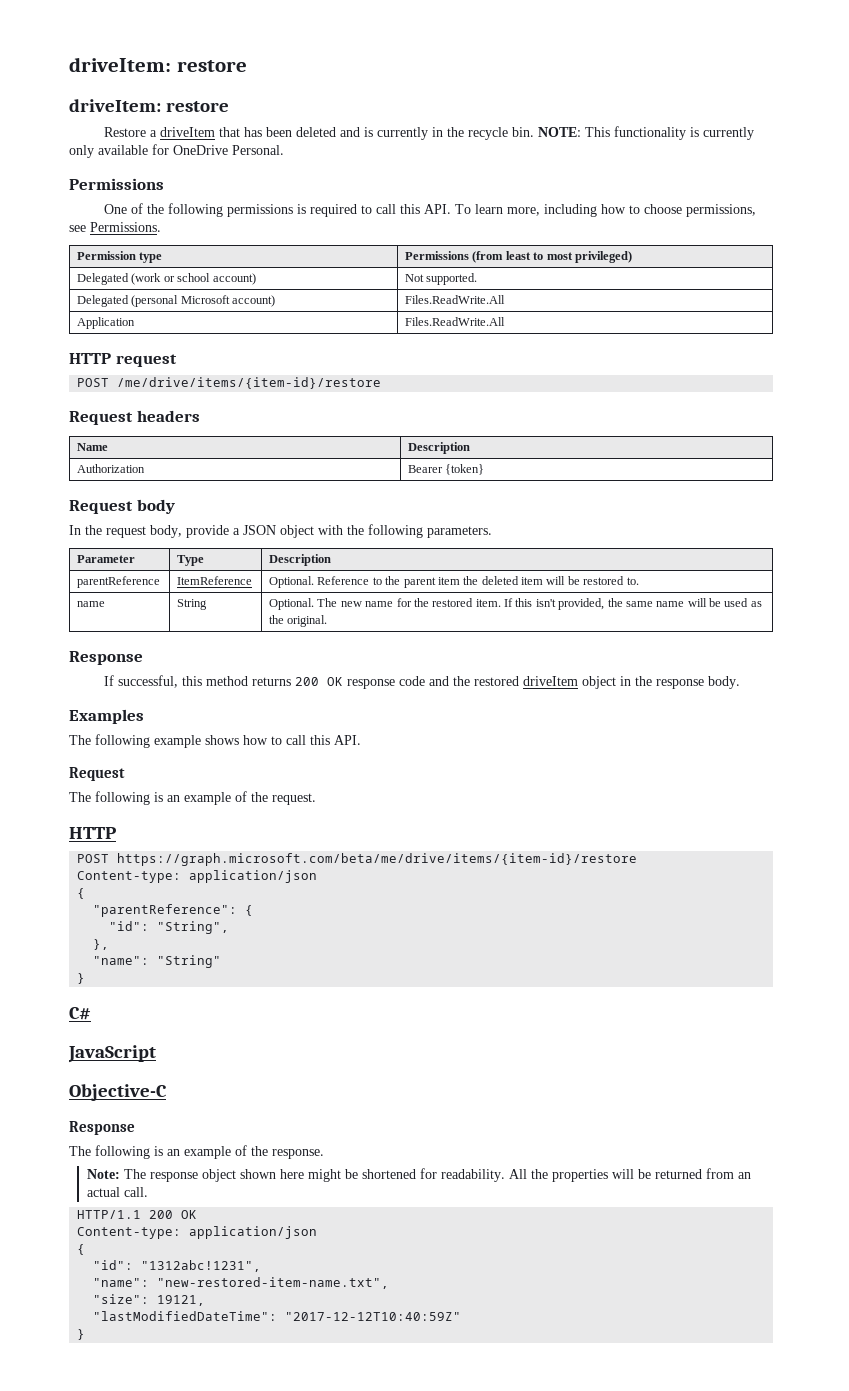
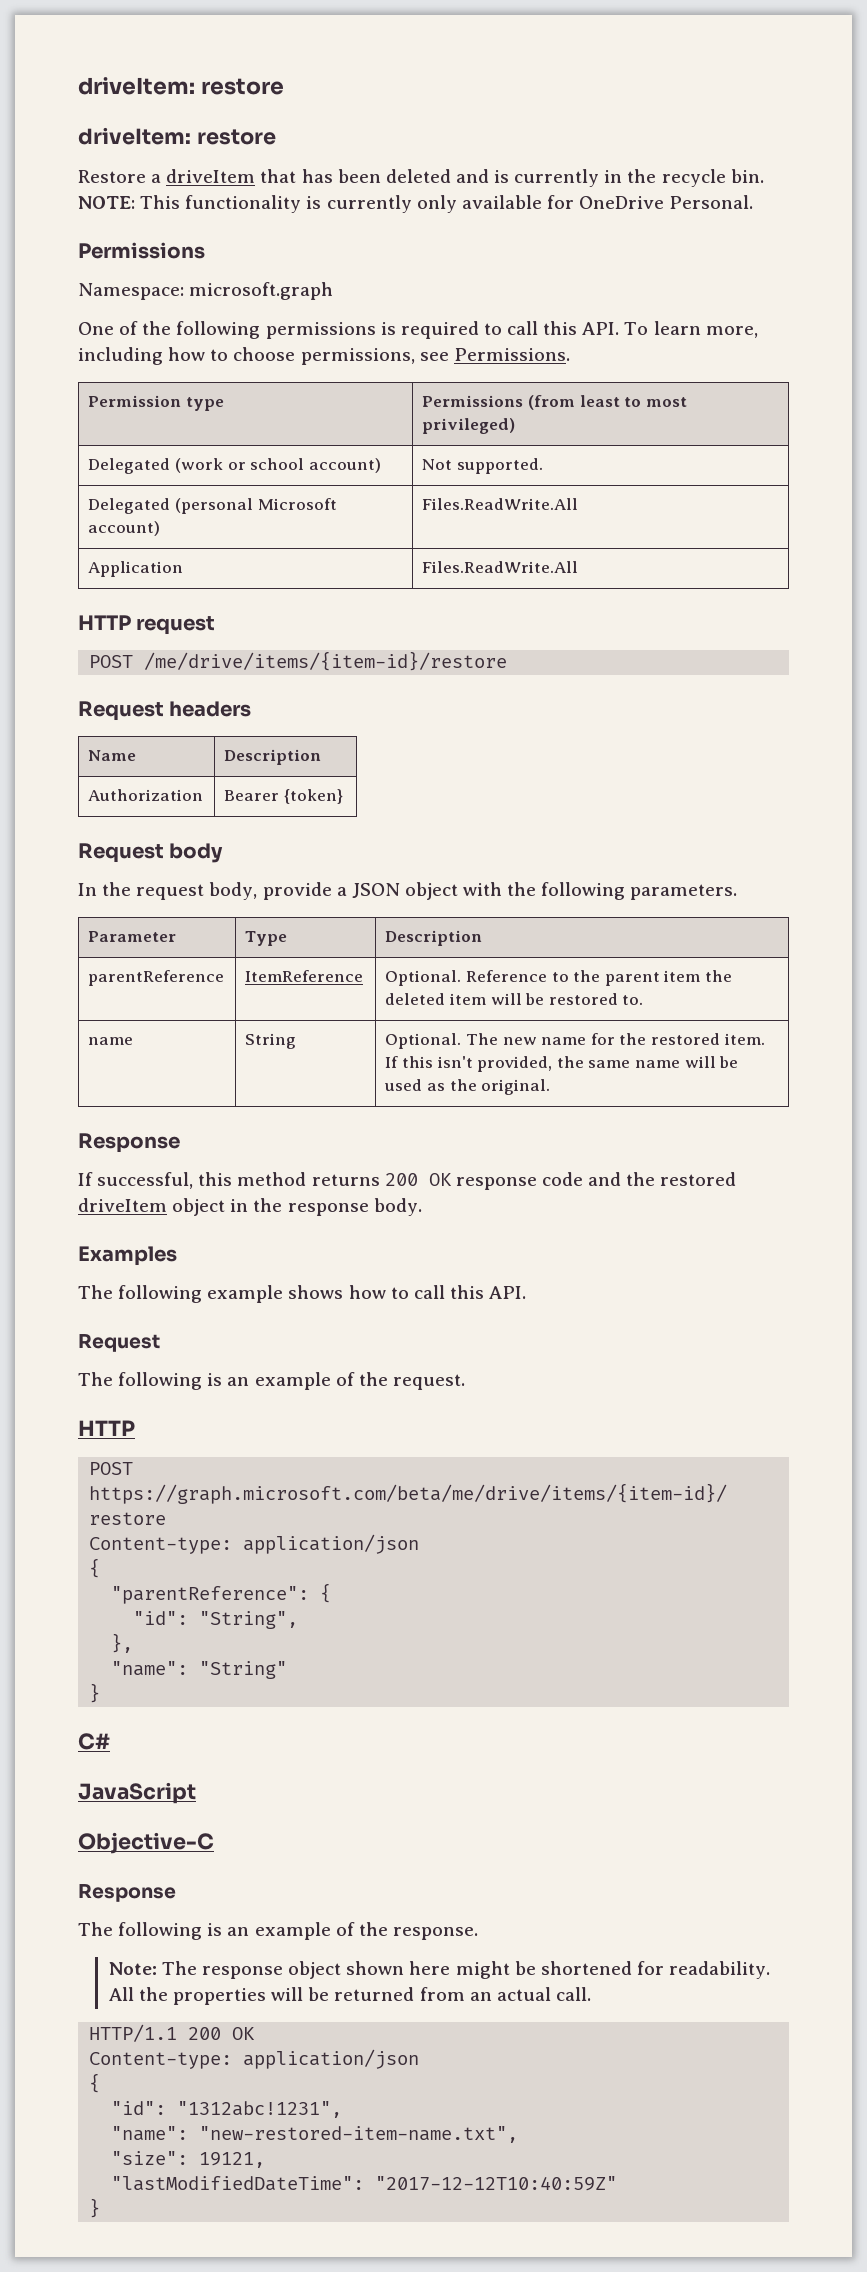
(164, 184) none -> [78,282,334,300] // Namespace: microsoft.graph

